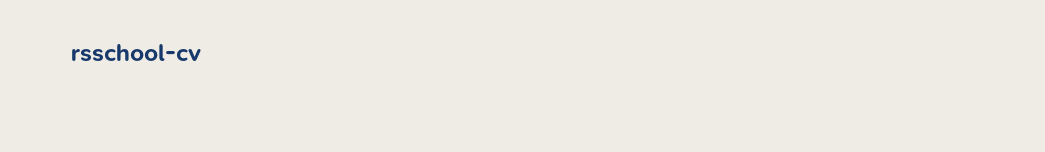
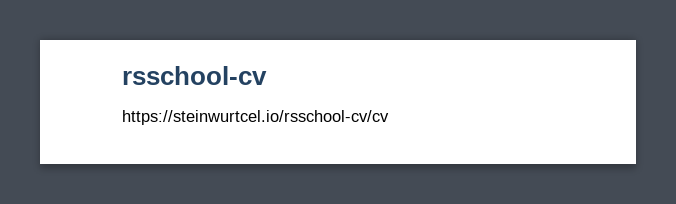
(201, 53) none -> [122,110,389,125] // https://steinwurtcel.io/rsschool-cv/cv

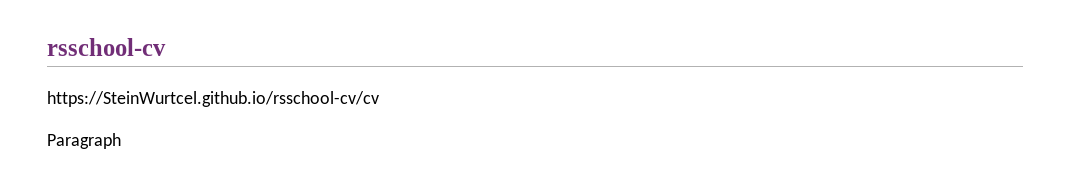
[122,110,389,125] https://steinwurtcel.io/rsschool-cv/cv -> [47,91,379,107] [47,133,121,149] https://SteinWurtcel.github.io/rsschool-cv/cv // Paragraph

